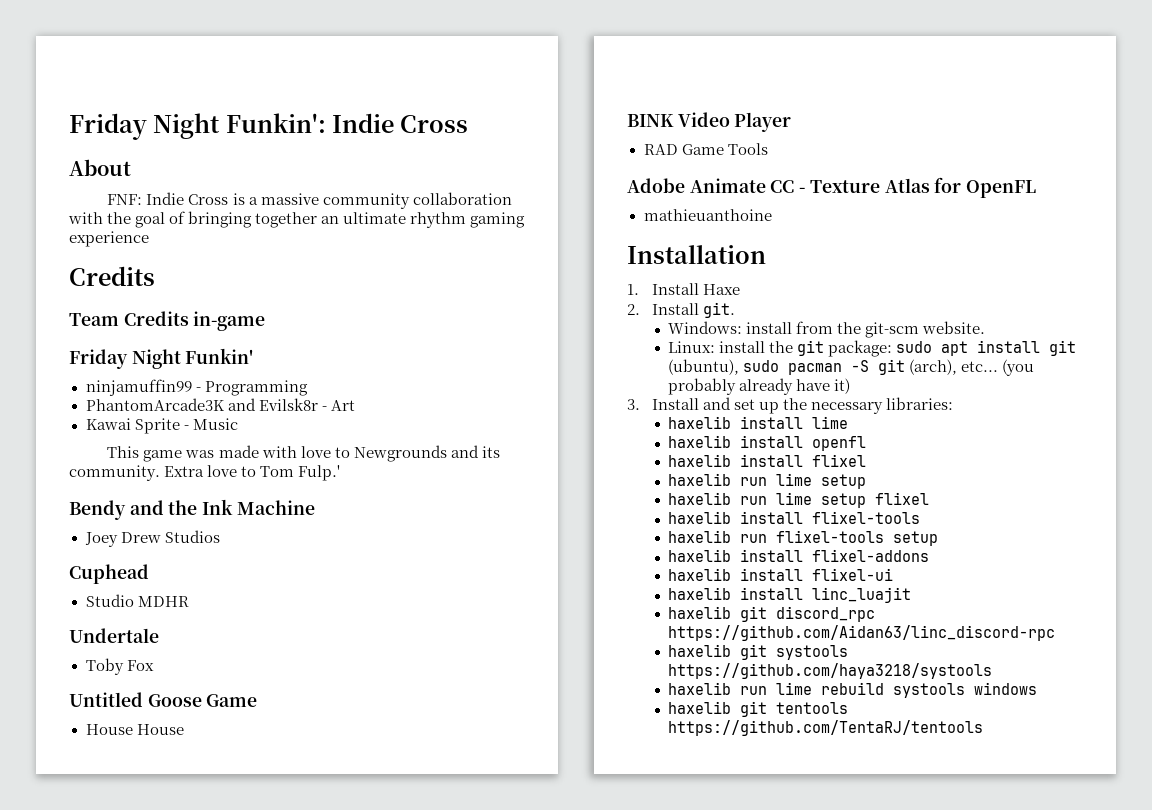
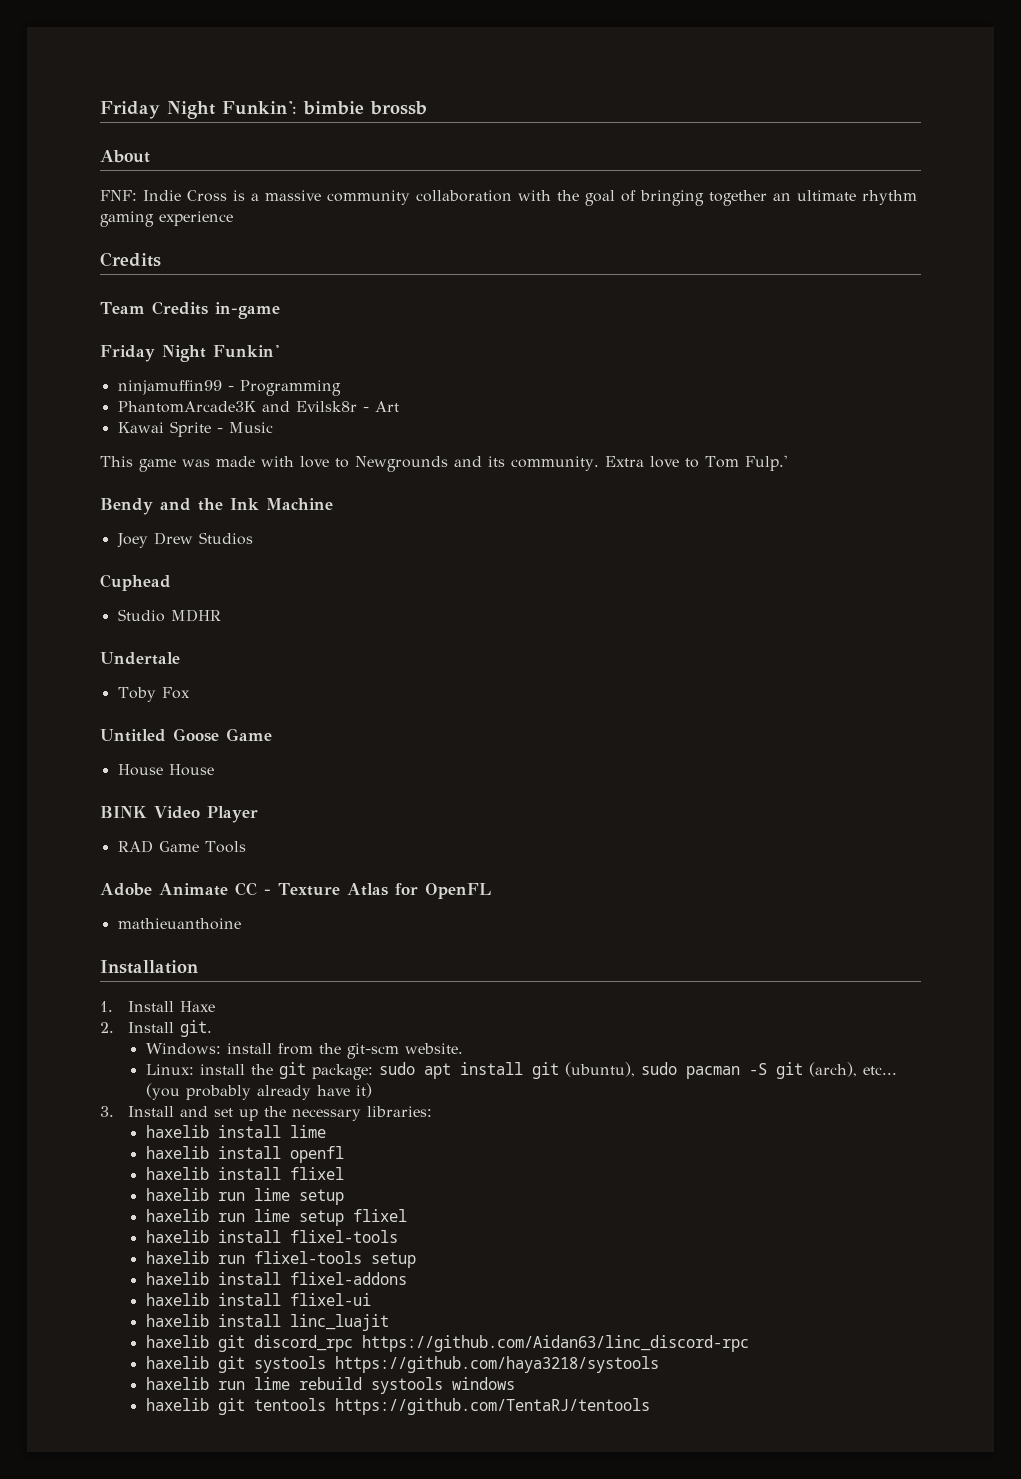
[332,113,469,133] Indie Cross -> [303,101,427,115] bimbie brossb

